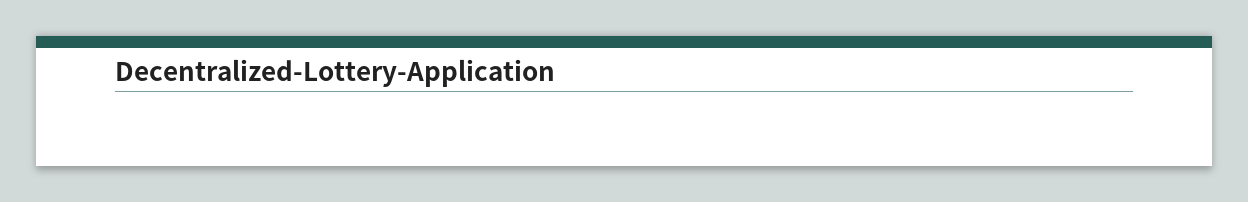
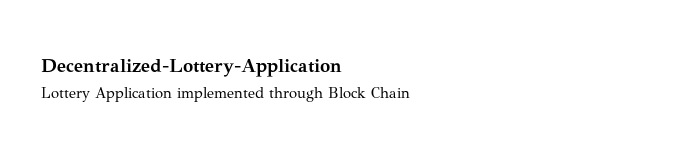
(555, 73) none -> [41,87,410,102] // Lottery Application implemented through Block Chain

